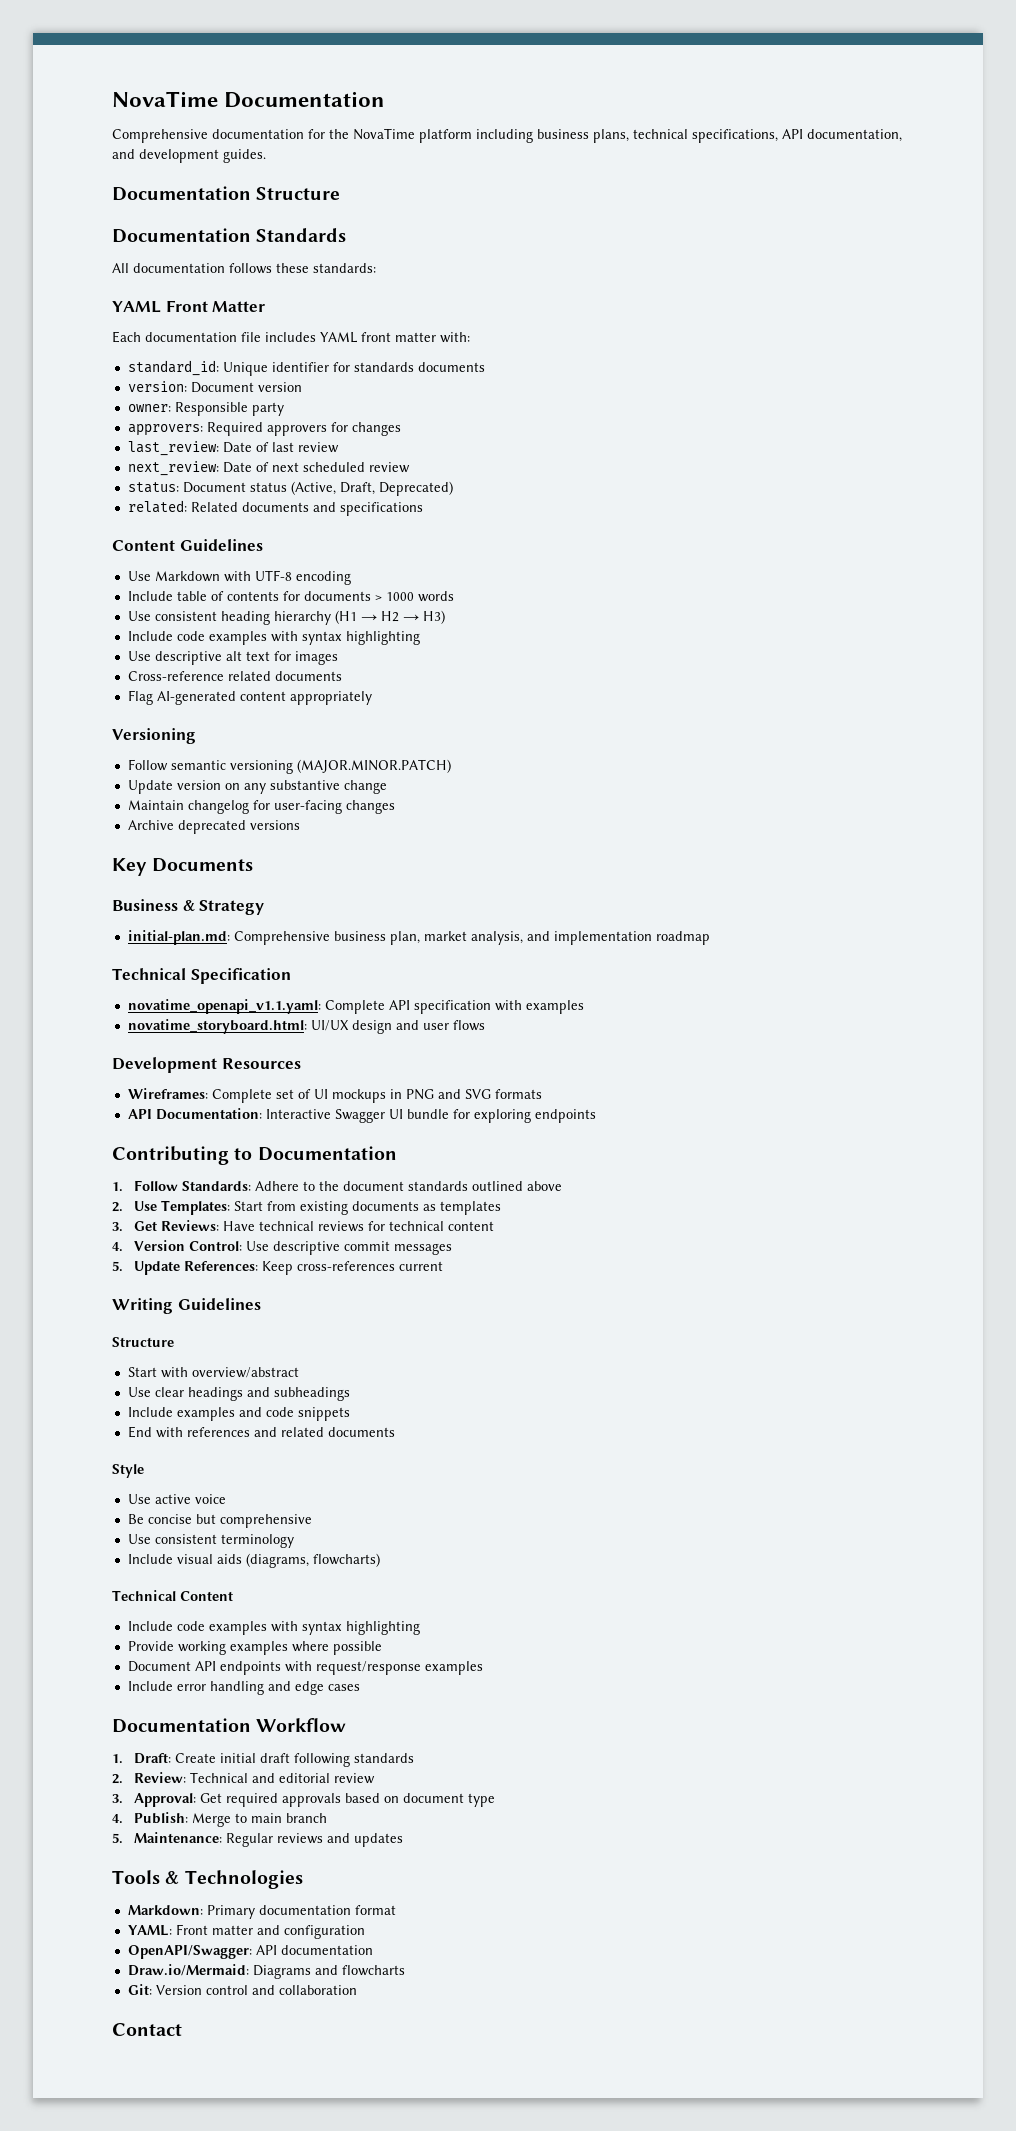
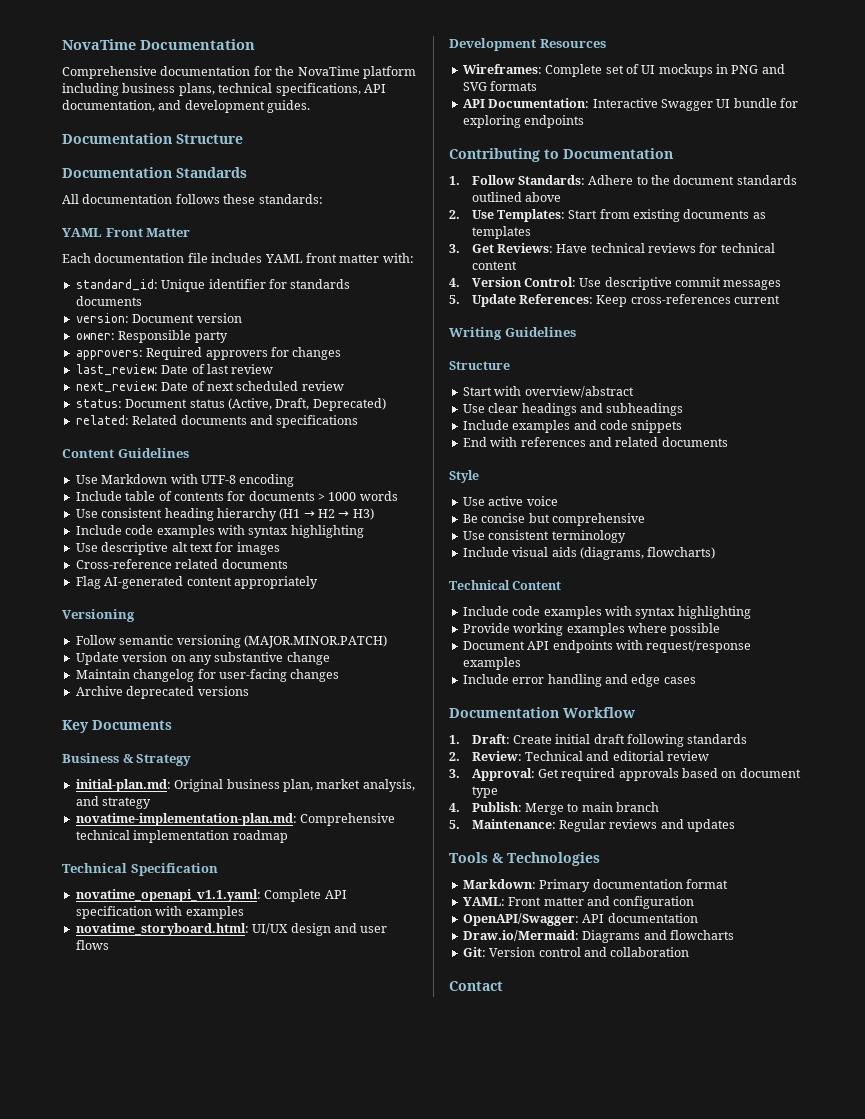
[233,931,330,945] Comprehensive -> [174,779,224,792] Original
(550, 936) none -> [102,797,152,809] [75,813,396,826] [75,830,130,840] strategy // novatime-implementation-plan.md: Comprehensive technical

